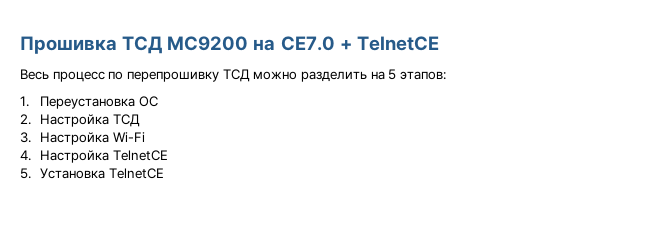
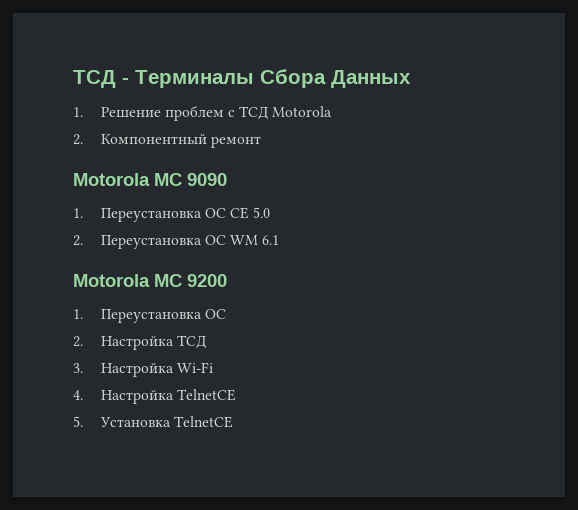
[20,36,439,54] [20,69,446,82] Прошивка ТСД MC9200 на CE7.0 + TelnetCE // Весь процесс по перепрошивку ТСД можно разделить на 5 этапов: -> [73,69,411,88] [73,105,333,121] [73,134,261,148] [73,173,227,186] [73,207,271,222] [73,235,280,249] [73,274,227,287] ТСД - Терминалы Сбора Данных // 1. Решение проблем с ТСД Motorola // 2. Компонентный ремонт // Motorola MC 9090 // 1. Переустановка ОС CE 5.0 // 2. Переустановка ОС WM 6.1 // Motorola MC 9200

